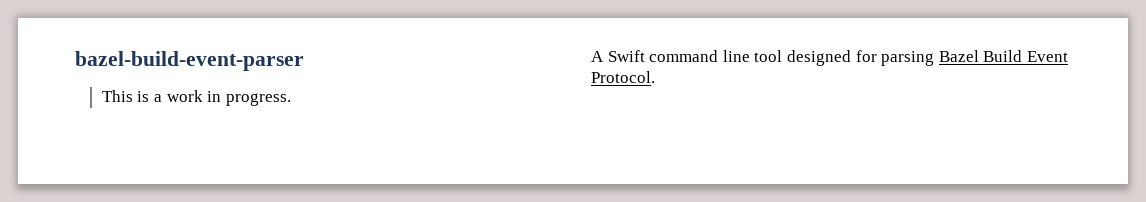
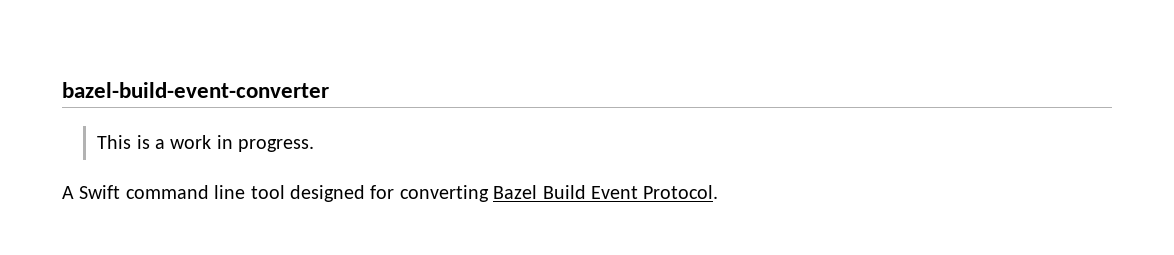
[75,51,304,71] bazel-build-event-parser -> [62,82,329,98] bazel-build-event-converter
[881,51,935,66] parsing -> [399,185,489,202] converting

